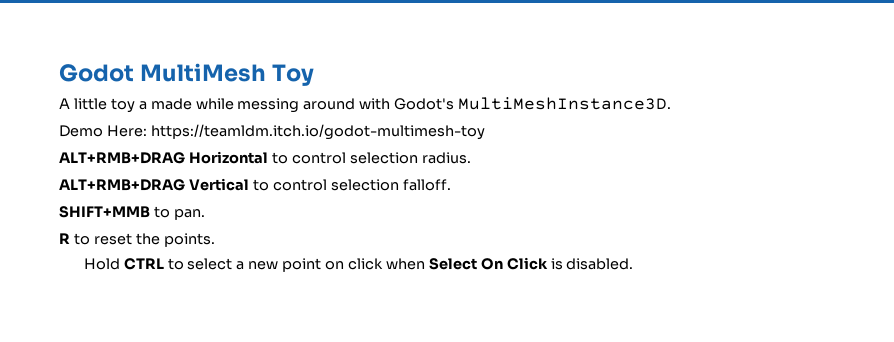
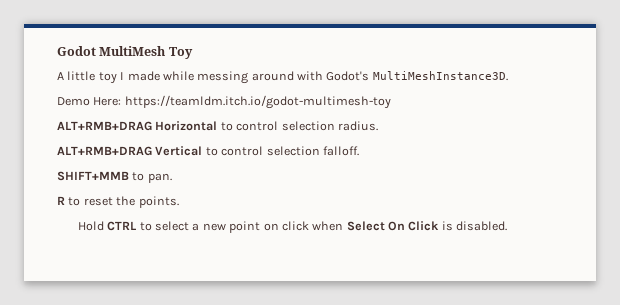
[138,101,147,110] a -> [120,72,125,80] I

